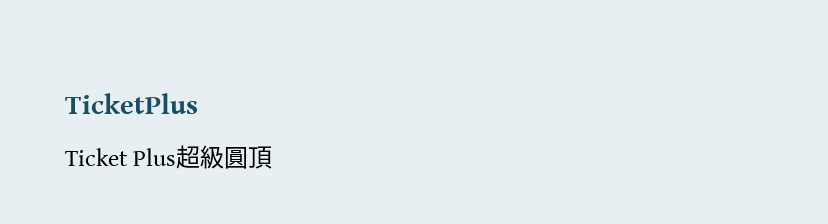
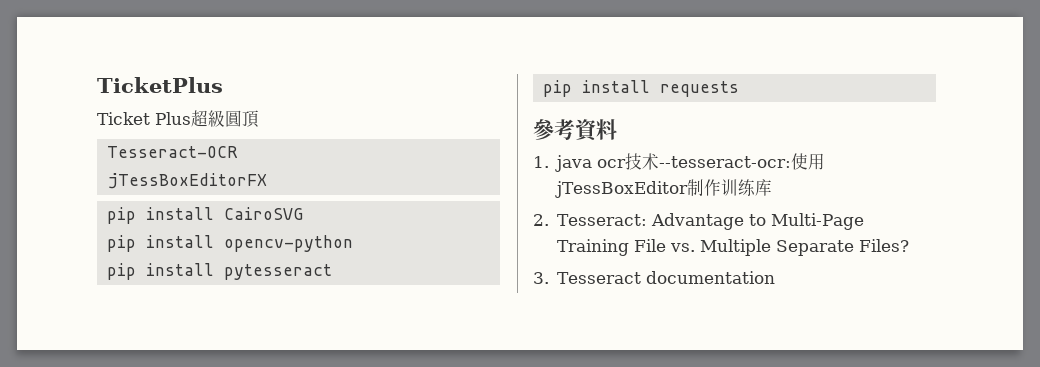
(273, 157) none -> [106,146,238,158] [106,173,267,189] [106,207,303,224] [106,235,353,252] [106,263,332,280] [542,80,739,97] [533,119,617,142] [533,153,826,172] [555,179,773,198] [533,213,865,230] [557,239,910,256] [533,271,776,284] // Tesseract-OCR // jTessBoxEditorFX // pip install CairoSVG // pip install opencv-python // pip install pytesseract // pip install requests // 參考資料 // 1. java ocr技术--tesseract-ocr:使用jTessBoxEditor制作训练库 // 2. Tesseract: Advantage to Multi-Page Training File vs. Multiple Separate Files? // 3. Tesseract documentation

